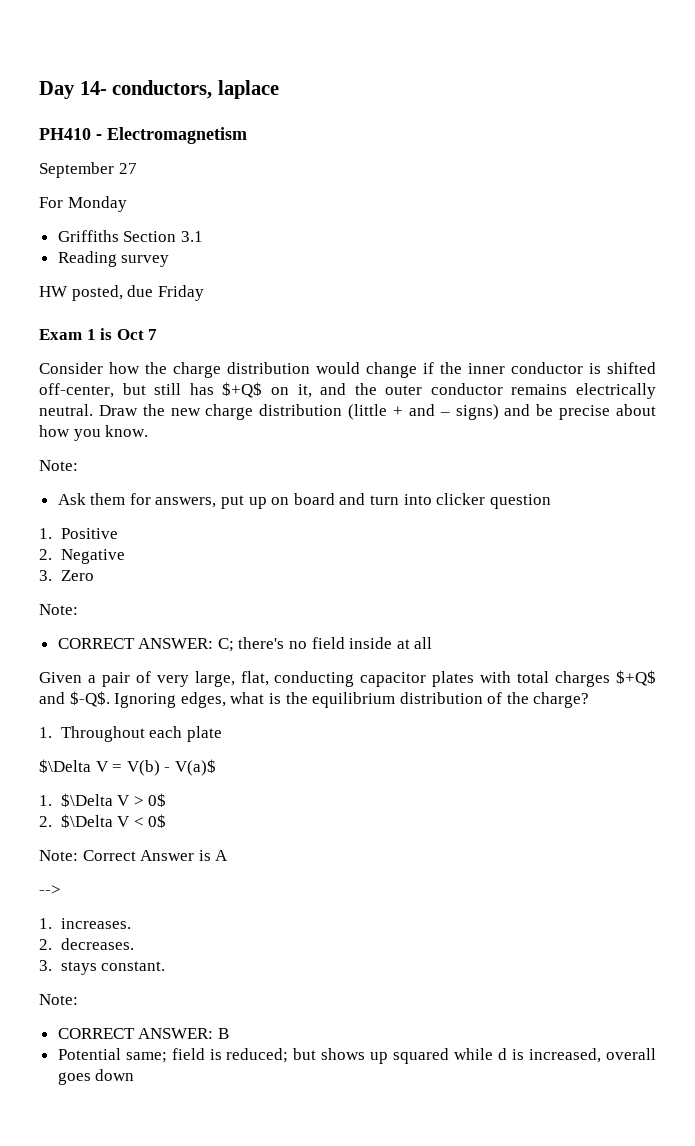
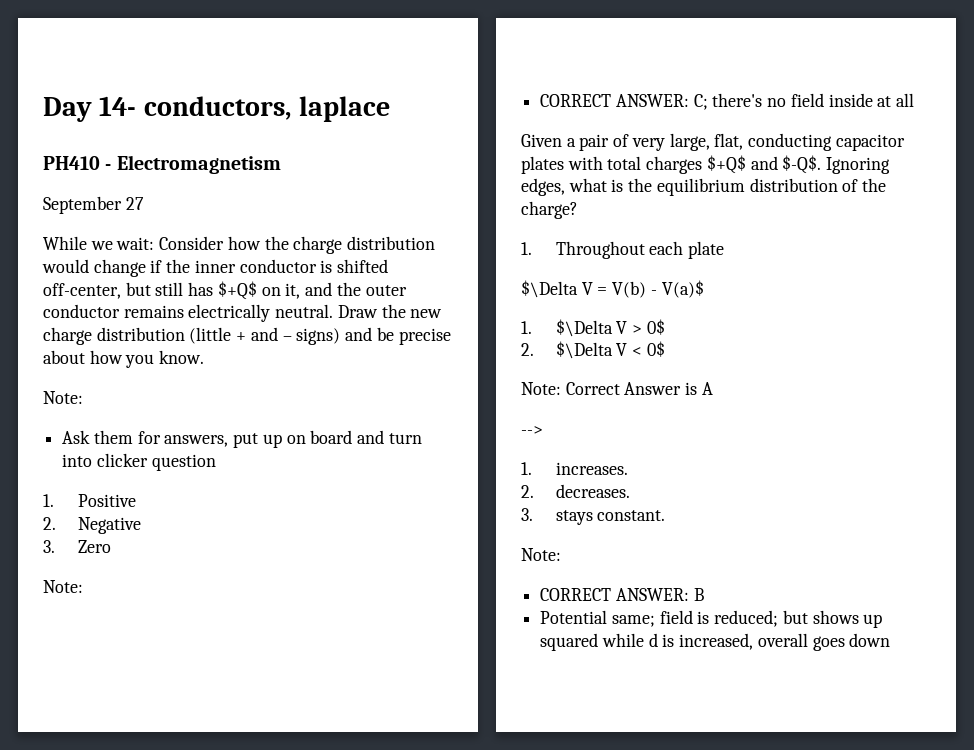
[39,196,127,212] [57,230,203,242] [57,251,170,267] [39,285,204,301] [39,328,158,340] For Monday // Griffiths Section 3.1 // Reading survey // HW posted, due Friday // Exam 1 is Oct 7 // -> [43,236,155,250] While we wait:

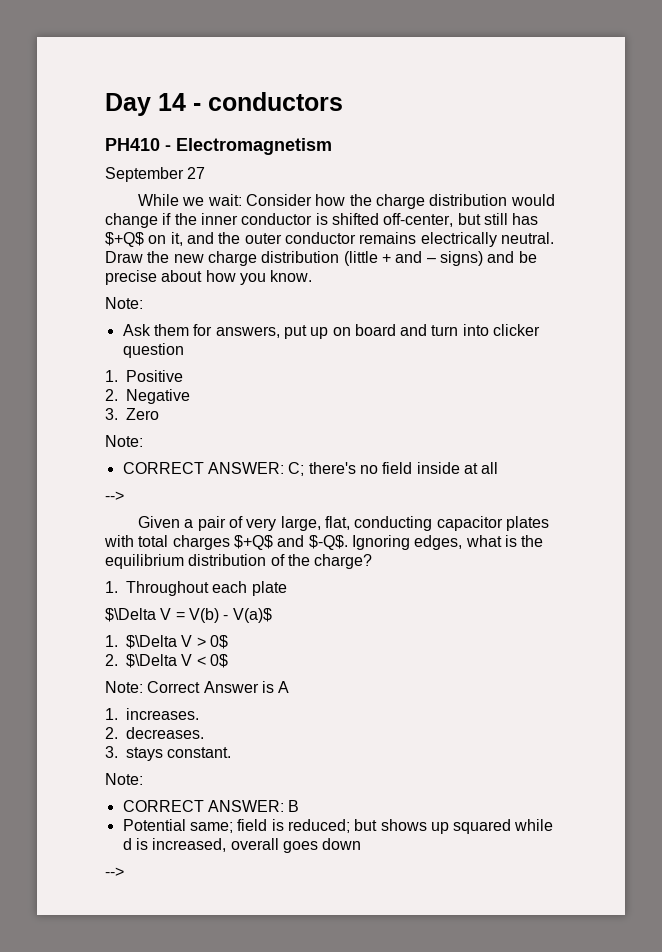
[99,96,391,122] 14- conductors, laplace -> [158,92,343,111] 14 - conductors
(915, 100) none -> [105,491,124,501] // -->
[521,426,543,435] // --> -> (290, 687) none
(891, 640) none -> [105,867,124,877] // -->

